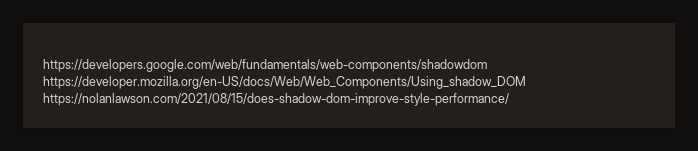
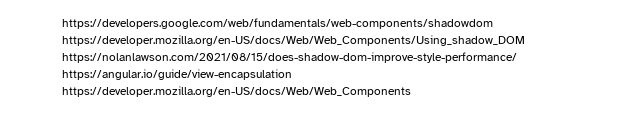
(509, 99) none -> [62,69,292,80] [62,86,411,97] https://angular.io/guide/view-encapsulation https://developer.mozilla.org/en-US/docs/Web/Web_Components

